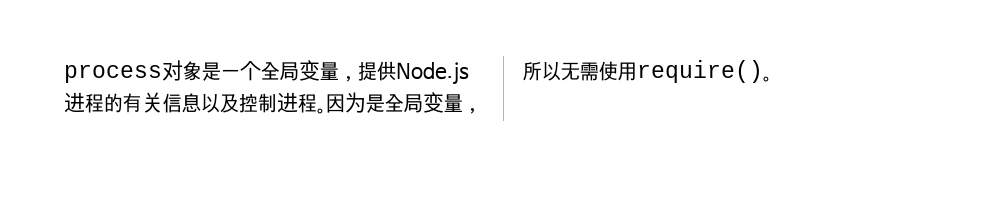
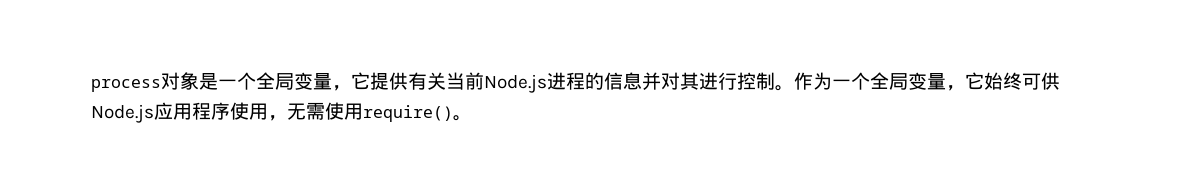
[358,61,469,85] [64,92,482,114] [523,61,561,81] 提供Node.js进程的有关信息以及控制进程。因为是全局变量，所以 -> [351,72,1060,93] [91,102,287,123] 它提供有关当前Node.js进程的信息并对其进行控制。作为一个全局变量，它始终可供Node.js应用程序使用，

